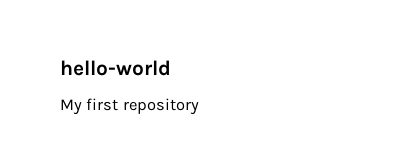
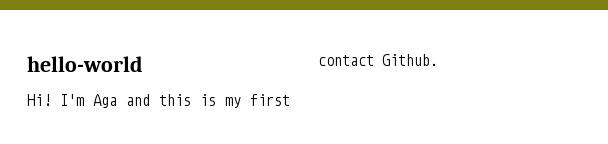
[60,98,199,115] My first repository -> [27,94,290,108] [318,54,438,66] Hi! I'm Aga and this is my first contact Github.

